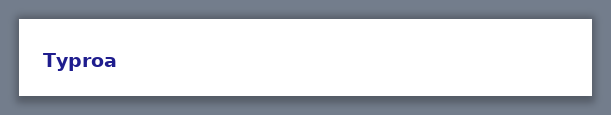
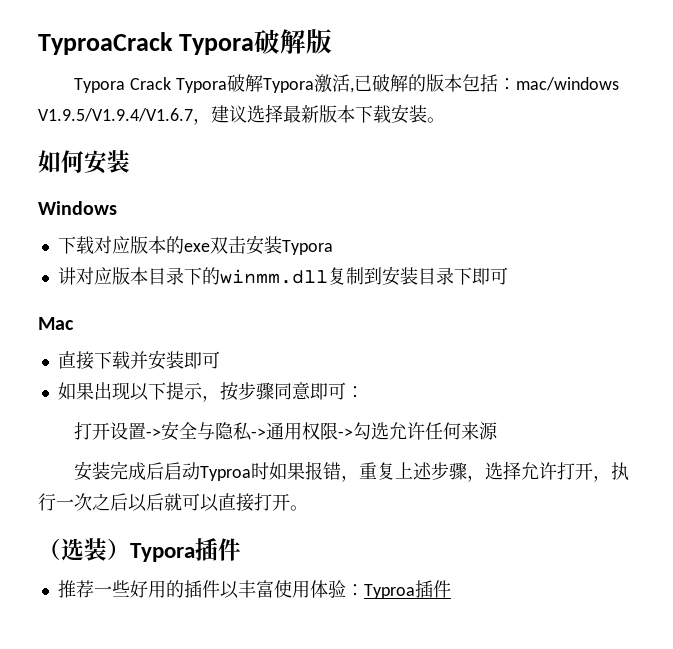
[43,53,117,71] Typroa -> [38,29,332,55] [74,74,620,93] [38,104,445,125] [38,150,130,174] [38,201,117,215] [57,235,333,255] [57,266,508,286] [38,317,74,330] [57,350,220,370] [57,382,364,402] [74,421,499,441] [74,461,630,482] [38,493,308,512] [38,538,241,562] [57,580,451,599] TyproaCrack Typora破解版 // Typora Crack Typora破解Typora激活,已破解的版本包括：mac/windows V1.9.5/V1.9.4/V1.6.7，建议选择最新版本下载安装。 // 如何安装 // Windows // 下载对应版本的exe双击安装Typora // 讲对应版本目录下的winmm.dll复制到安装目录下即可 // Mac // 直接下载并安装即可 // 如果出现以下提示，按步骤同意即可： // 打开设置->安全与隐私->通用权限->勾选允许任何来源 // 安装完成后启动Typroa时如果报错，重复上述步骤，选择允许打开，执行一次之后以后就可以直接打开。 // （选装）Typora插件 // 推荐一些好用的插件以丰富使用体验：Typroa插件

